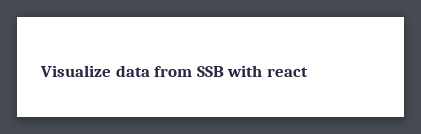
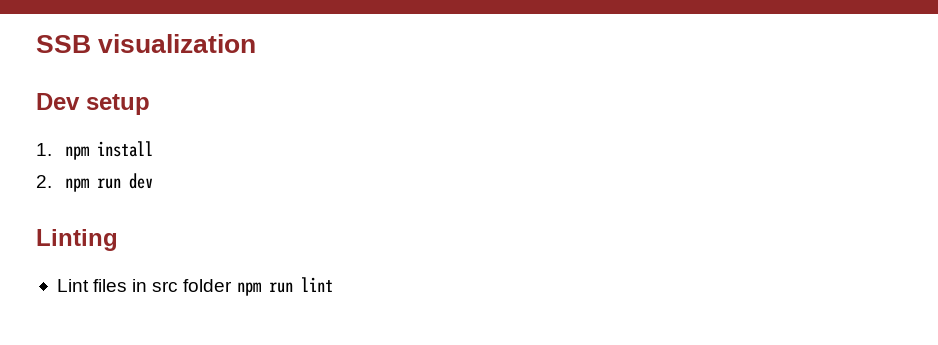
[40,65,308,77] Visualize data from SSB with react -> [36,34,257,53] [36,93,150,115] [36,141,154,160] [36,173,154,192] [36,229,118,251] [56,277,333,296] SSB visualization // Dev setup // 1. npm install // 2. npm run dev // Linting // Lint files in src folder npm run lint

